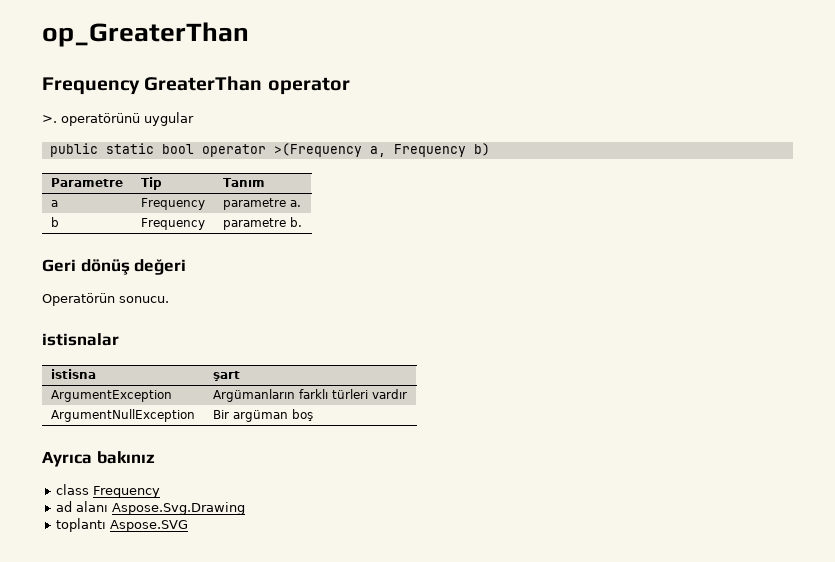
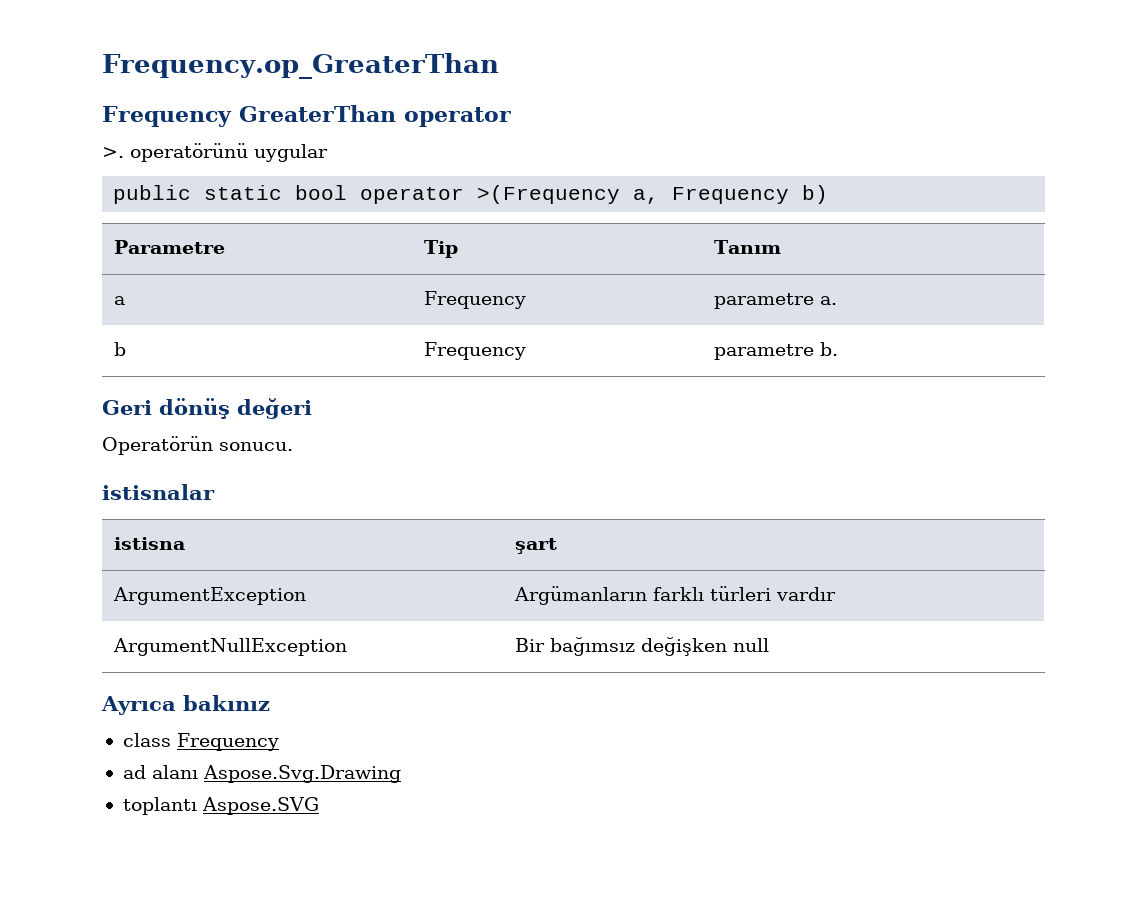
[42,22,249,47] op_GreaterThan -> [102,53,499,79] Frequency.op_GreaterThan
[232,409,313,422] argüman boş -> [549,637,769,656] bağımsız değişken null

